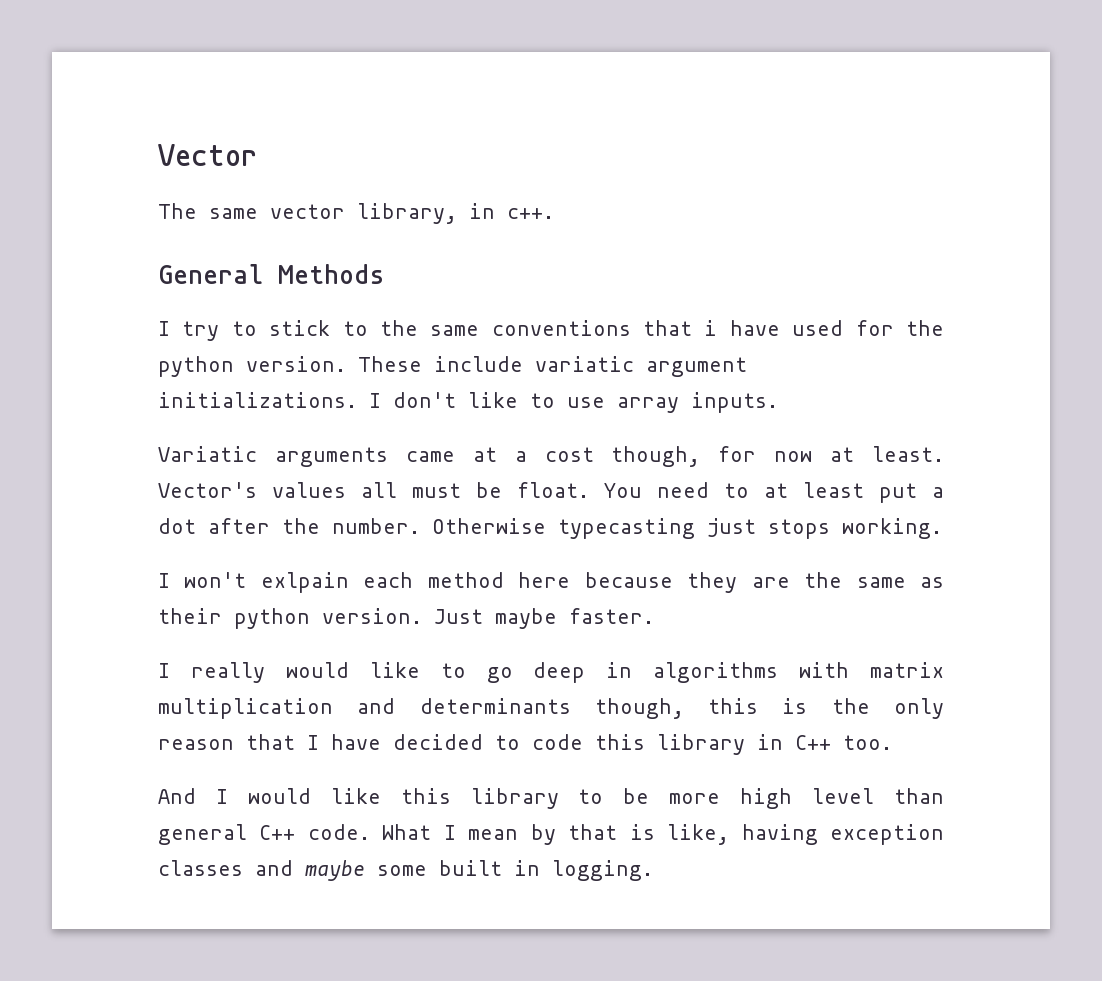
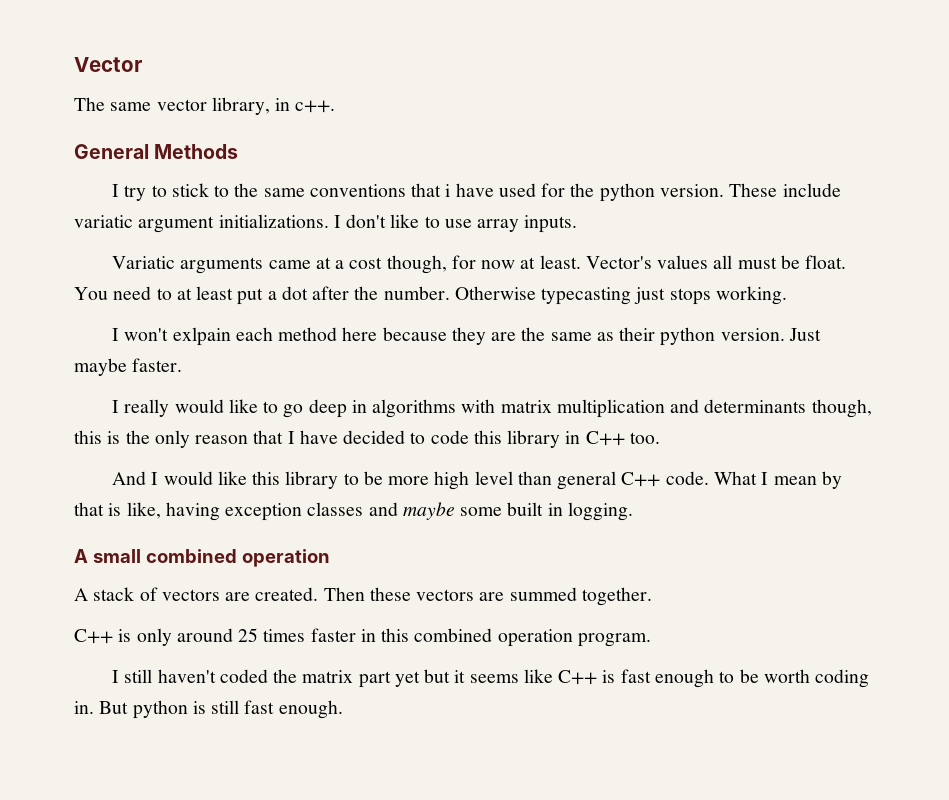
(653, 870) none -> [74,549,330,567] [74,587,652,606] [74,628,651,647] [112,669,870,688] [74,700,343,719] // A small combined operation // A stack of vectors are created. Then these vectors are summed together. // C++ is only around 25 times faster in this combined operation program. // I still haven't coded the matrix part yet but it seems like C++ is fast enough to be worth coding in. But python is still fast enough.

